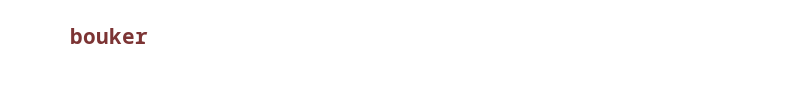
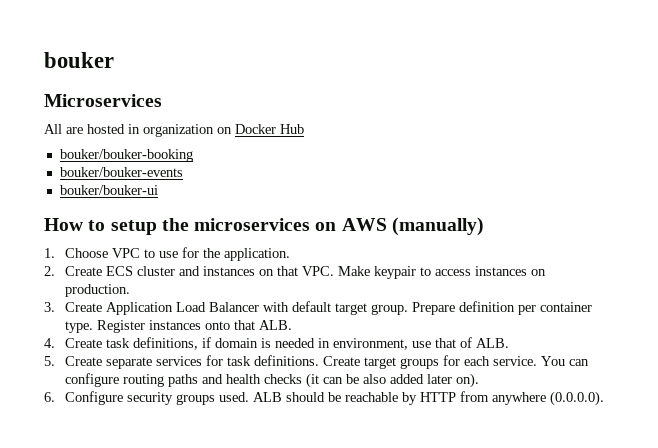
(148, 36) none -> [44,94,162,107] [44,124,304,137] [59,149,193,162] [59,167,183,177] [59,185,158,195] [44,217,484,236] [44,247,291,261] [44,266,547,279] [65,284,131,297] [44,301,593,315] [65,320,293,333] [44,337,510,350] [44,355,590,369] [65,373,480,388] [44,391,605,406] // Microservices // All are hosted in organization on Docker Hub // bouker/bouker-booking // bouker/bouker-events // bouker/bouker-ui // How to setup the microservices on AWS (manually) // 1. Choose VPC to use for the application. // 2. Create ECS cluster and instances on that VPC. Make keypair to access instances on production. // 3. Create Application Load Balancer with default target group. Prepare definition per container type. Register instances onto that ALB. // 4. Create task definitions, if domain is needed in environment, use that of ALB. // 5. Create separate services for task definitions. Create target groups for each service. You can configure routing paths and health checks (it can be also added later on). // 6. Configure security groups used. ALB should be reachable by HTTP from anywhere (0.0.0.0).

